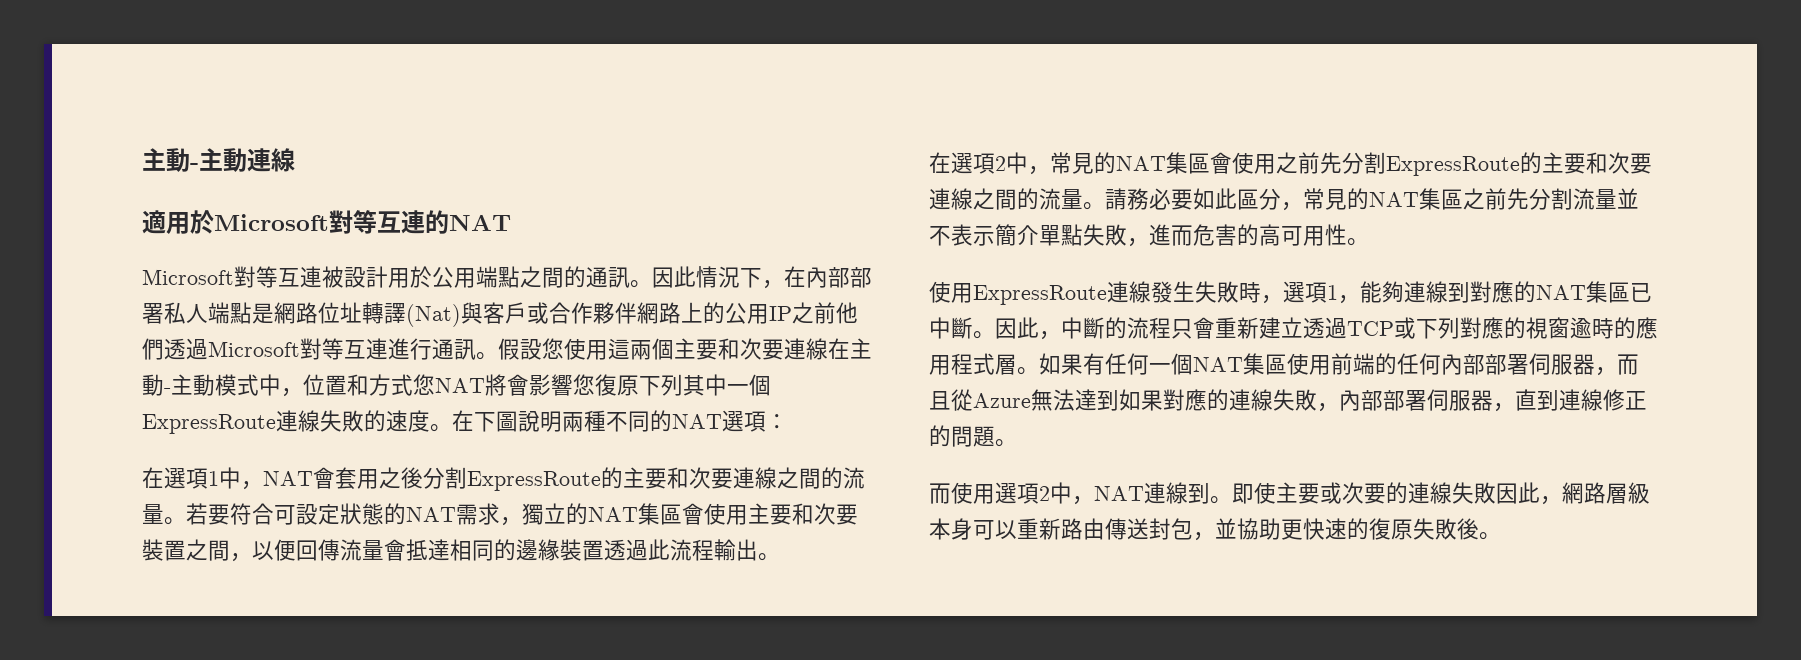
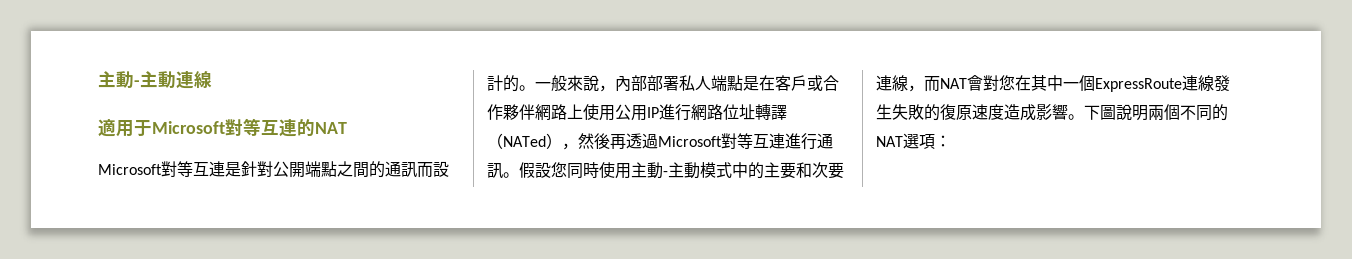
[190,210,214,234] 於 -> [134,120,152,136] 于
[322,266,806,289] 被設計用於公用端點之間的通訊。因此情況下，在 -> [225,161,449,178] [487,75,615,92] 是針對公開端點之間的通訊而設計的。一般來說，
[274,302,483,327] 網路位址轉譯(Nat)與 -> [759,75,775,91] 在
[703,302,725,324] 的 -> [583,104,615,121] 使用
[792,302,858,324] [142,338,164,360] 之前他們 -> [659,104,787,121] [487,133,626,150] 進行網路位址轉譯（NATed），然後再
[564,338,850,360] 使用這兩個主要和次要連線在 -> [567,162,631,179] 同時使用
[281,374,771,397] [142,410,788,434] [142,467,865,491] [142,503,858,526] [142,539,780,562] [929,152,1652,176] [929,188,1639,211] [929,224,1369,247] [929,281,1652,305] [929,317,1658,340] [929,353,1639,376] [929,389,1647,412] [929,425,1017,447] [929,482,1650,505] [929,518,1501,541] ，位置和方式您NAT將會影響您復原下列其中一個ExpressRoute連線失敗的速度。在下圖說明兩種不同的NAT選項： // 在選項1中，NAT會套用之後分割ExpressRoute的主要和次要連線之間的流量。若要符合可設定狀態的NAT需求，獨立的NAT集區會使用主要和次要裝置之間，以便回傳流量會抵達相同的邊緣裝置透過此流程輸出。 // 在選項2中，常見的NAT集區會使用之前先分割ExpressRoute的主要和次要連線之間的流量。請務必要如此區分，常見的NAT集區之前先分割流量並不表示簡介單點失敗，進而危害的高可用性。 // 使用ExpressRoute連線發生失敗時，選項1，能夠連線到對應的NAT集區已中斷。因此，中斷的流程只會重新建立透過TCP或下列對應的視窗逾時的應用程式層。如果有任何一個NAT集區使用前端的任何內部部署伺服器，而且從Azure無法達到如果對應的連線失敗，內部部署伺服器，直到連線修正的問題。 // 而使用選項2中，NAT連線到。即使主要或次要的連線失敗因此，網路層級本身可以重新路由傳送封包，並協助更快速的復原失敗後。 -> [748,162,844,179] [876,75,1230,92] [876,104,1228,121] [876,133,951,149] 的主要和次要連線，而NAT會對您在其中一個ExpressRoute連線發生失敗的復原速度造成影響。下圖說明兩個不同的NAT選項：

